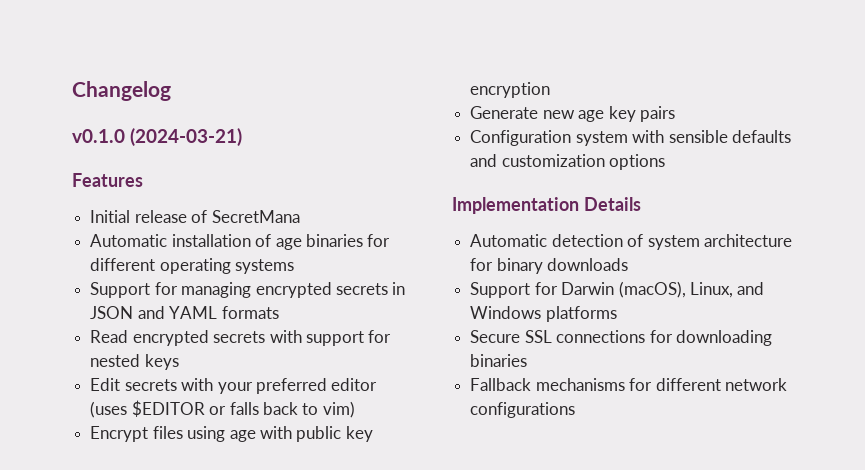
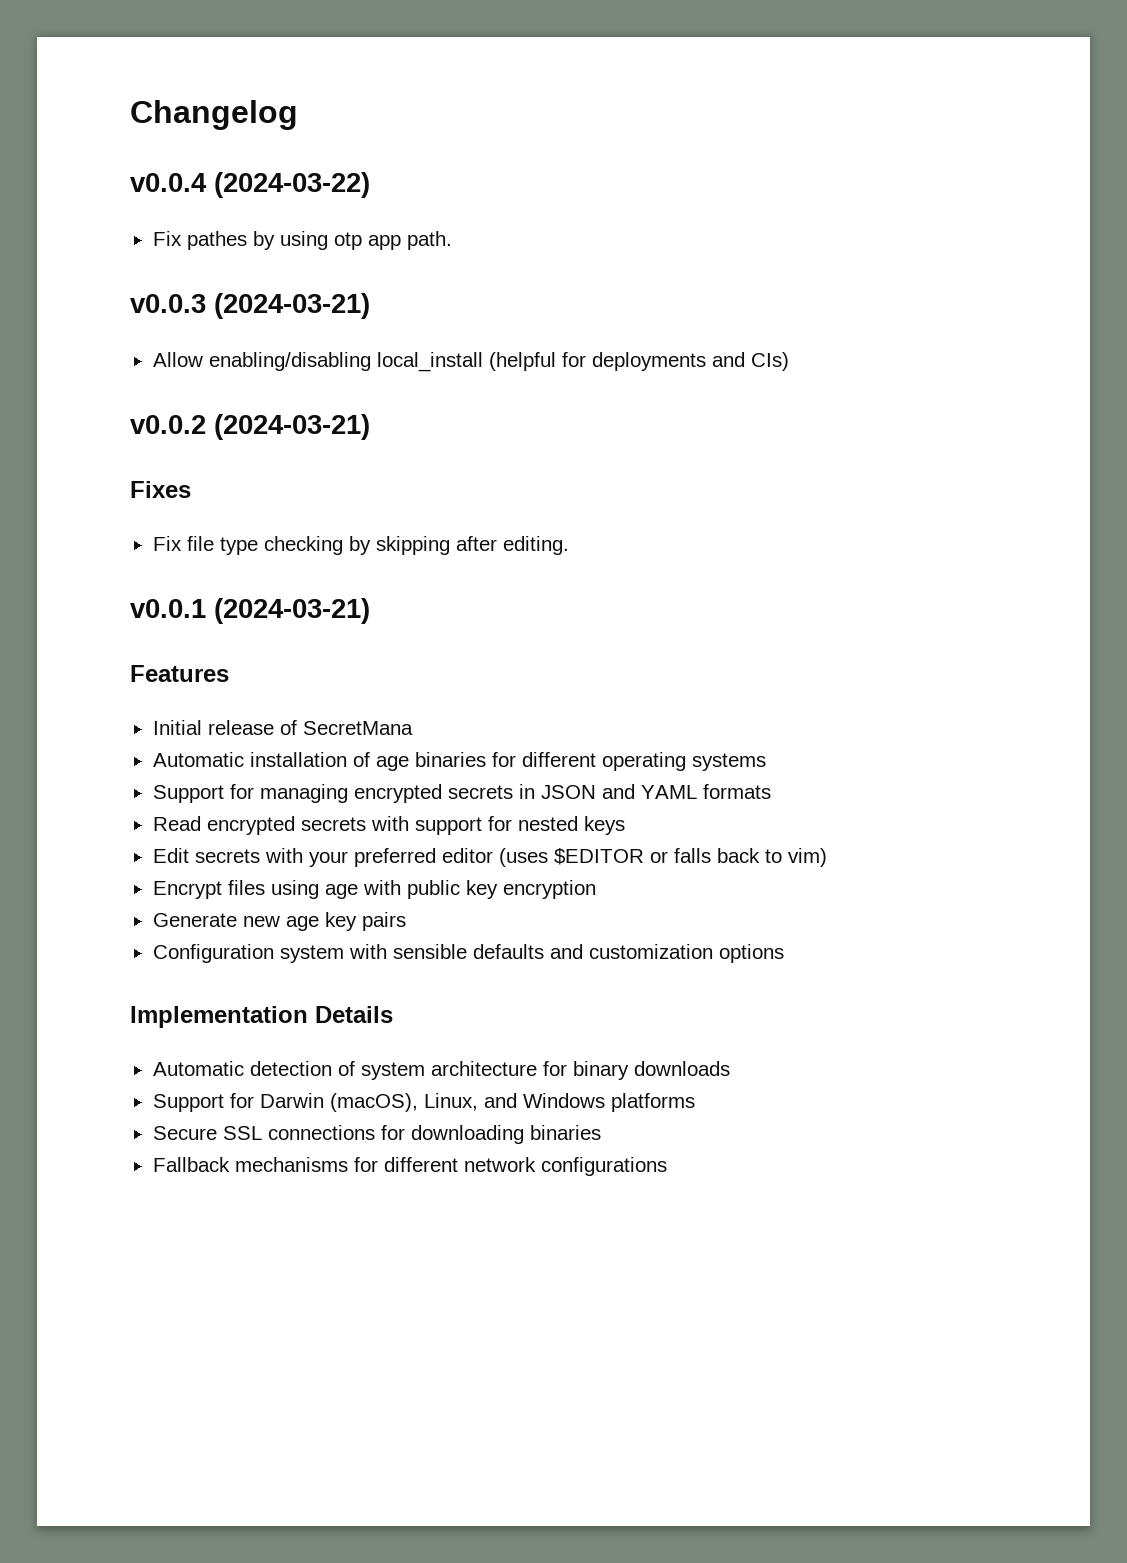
[72,129,125,143] v0.1.0 -> [130,172,370,198] [152,231,452,250] [130,293,370,319] [152,352,789,372] [130,414,370,440] [130,481,191,498] [152,536,569,555] [130,599,206,618] v0.0.4 (2024-03-22) // Fix pathes by using otp app path. // v0.0.3 (2024-03-21) // Allow enabling/disabling local_install (helpful for deployments and CIs) // v0.0.2 (2024-03-21) // Fixes // Fix file type checking by skipping after editing. // v0.0.1

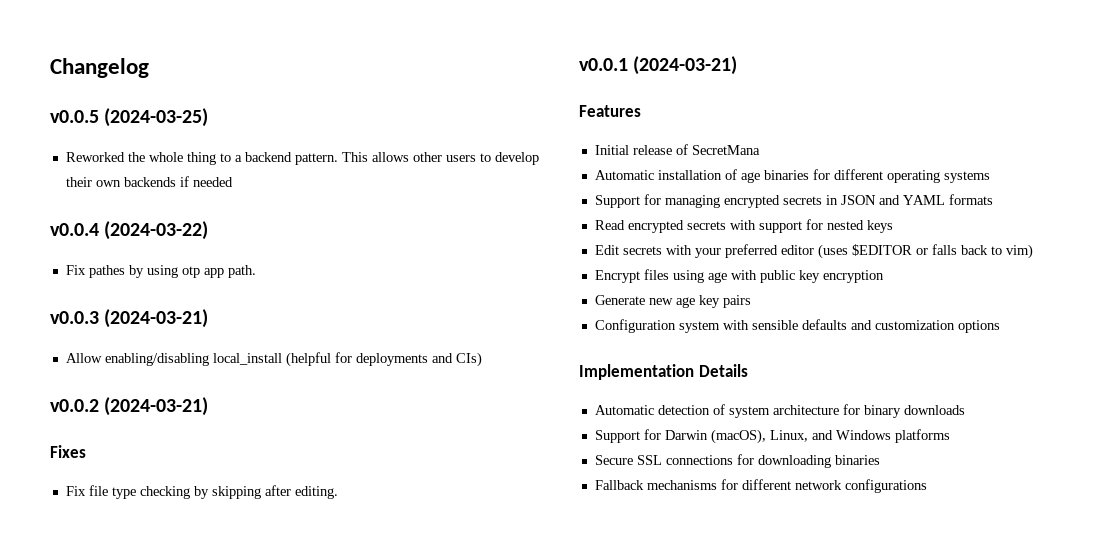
(298, 115) none -> [50,108,209,127] [65,152,539,165] [65,176,233,187] // v0.0.5 (2024-03-25) // Reworked the whole thing to a backend pattern. This allows other users to develop their own backends if needed

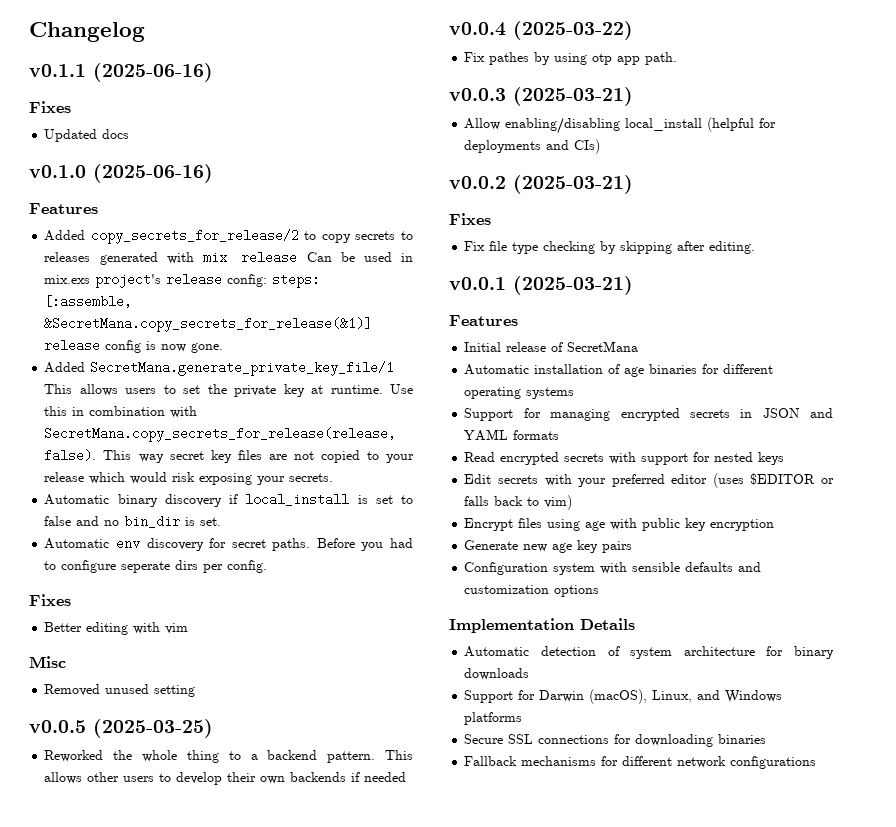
(149, 68) none -> [29,63,213,82] [29,101,71,113] [44,129,130,142] [29,164,213,183] [29,203,98,214] [44,229,413,244] [44,251,414,265] [44,273,321,288] [44,295,133,308] [44,317,373,332] [44,339,224,353] [44,361,395,376] [44,384,413,397] [44,406,198,418] [44,427,397,442] [44,449,414,463] [44,472,334,485] [44,493,414,507] [44,515,222,528] [44,537,413,551] [44,560,268,573] [29,594,71,606] [44,622,189,635] [29,656,66,668] [44,684,196,697] // v0.1.1 (2025-06-16) // Fixes // Updated docs // v0.1.0 (2025-06-16) // Features // Added copy_secrets_for_release/2 to copy secrets to releases generated with mix release Can be used in mix.exs project's release config: steps: [:assemble, &SecretMana.copy_secrets_for_release(&1)] release config is now gone. // Added SecretMana.generate_private_key_file/1 This allows users to set the private key at runtime. Use this in combination with SecretMana.copy_secrets_for_release(release, false). This way secret key files are not copied to your release which would risk exposing your secrets. // Automatic binary discovery if local_install is set to false and no bin_dir is set. // Automatic env discovery for secret paths. Before you had to configure seperate dirs per config. // Fixes // Better editing with vim // Misc // Removed unused setting
[104,108,209,127] (2024-03-25) -> [93,719,213,738] (2025-03-25)
[104,221,209,240] (2024-03-22) -> [513,21,633,40] (2025-03-22)
[104,309,209,328] (2024-03-21) -> [513,87,633,106] (2025-03-21)
[104,397,209,416] (2024-03-21) -> [513,175,633,194] (2025-03-21)
[633,56,738,75] (2024-03-21) -> [513,276,633,295] (2025-03-21)

